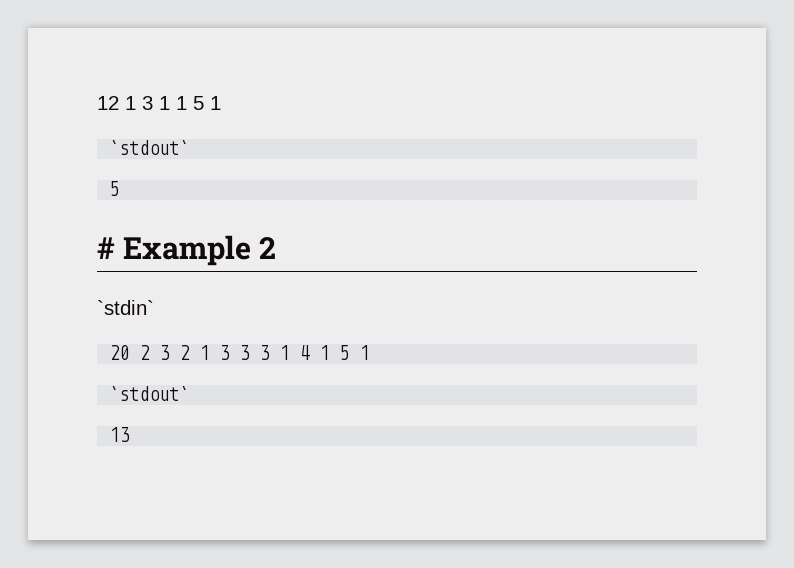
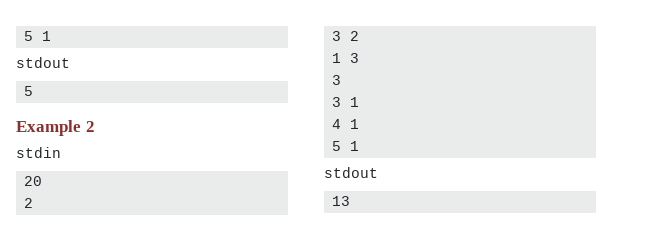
[97,96,221,110] [109,140,190,155] 12 1 3 1 1 5 1 // `stdout` -> [23,31,51,41] [16,57,70,68] 5 1 // stdout
[97,237,115,259] # -> (33, 91) none
[97,300,154,315] `stdin` -> [16,147,61,158] stdin
[139,345,151,360] 2 -> [23,198,33,208] // 2 //
[199,345,290,360] 1 3 3 3 1 -> [331,53,359,63] [331,75,341,85] [331,97,359,107] // 1 3 // 3 // 3 1 //
[339,345,370,360] [109,386,190,401] 5 1 // `stdout` -> [331,141,359,151] [324,167,378,178] // 5 1 // stdout

